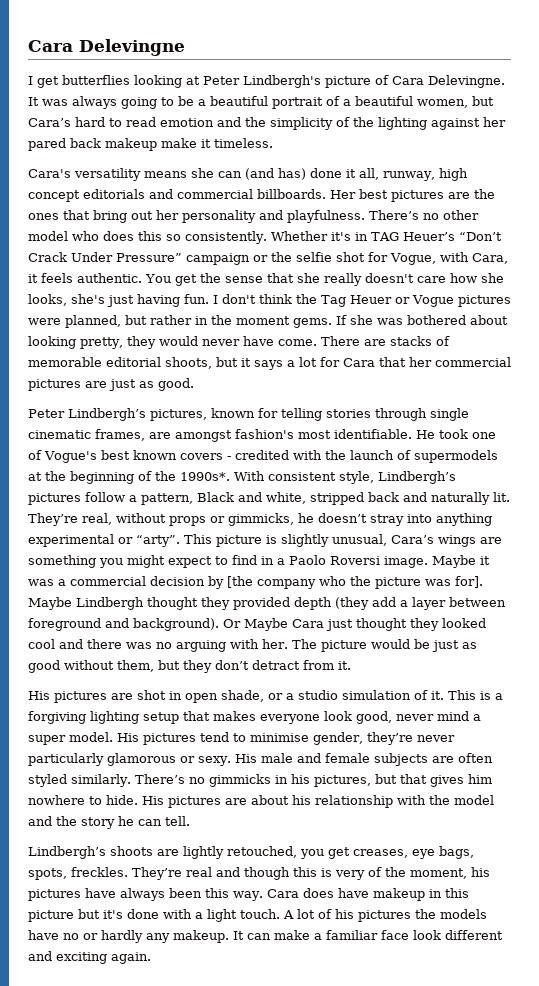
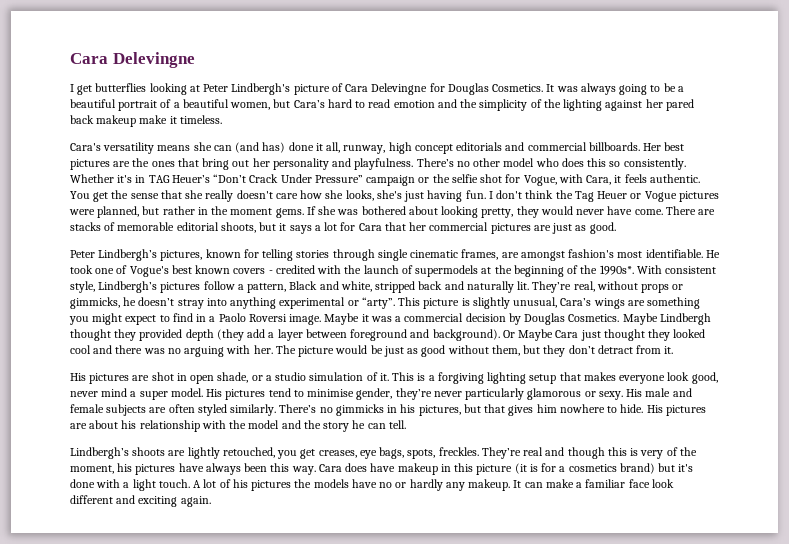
[428,75,505,88] Delevingne. -> [371,83,544,95] Delevingne for Douglas Cosmetics.
[227,576,483,589] [the company who the picture was for]. -> [524,313,620,325] Douglas Cosmetics.
(74, 916) none -> [514,463,655,474] (it is for a cosmetics brand)

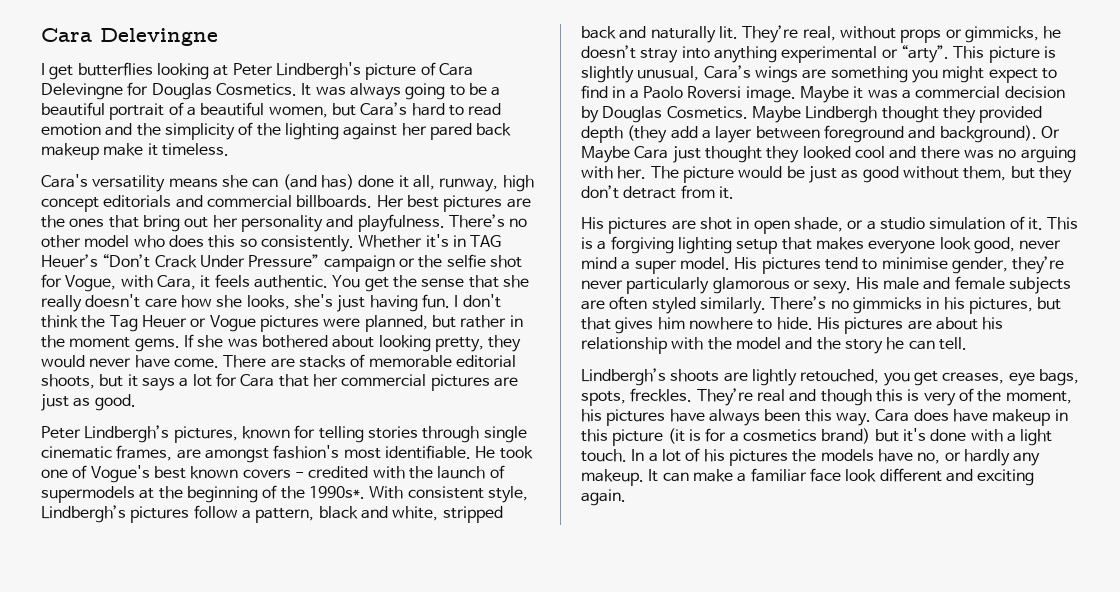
[289,281,318,290] Black -> [318,506,358,519] black
[193,480,202,488] A -> [631,449,658,462] In a
[379,482,393,488] no -> [917,452,941,464] no,

